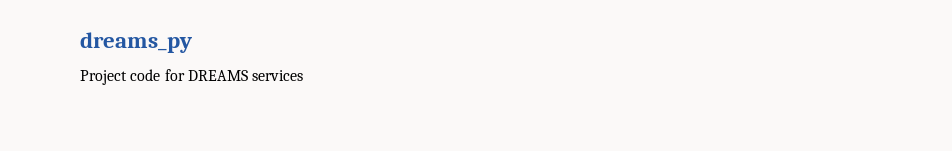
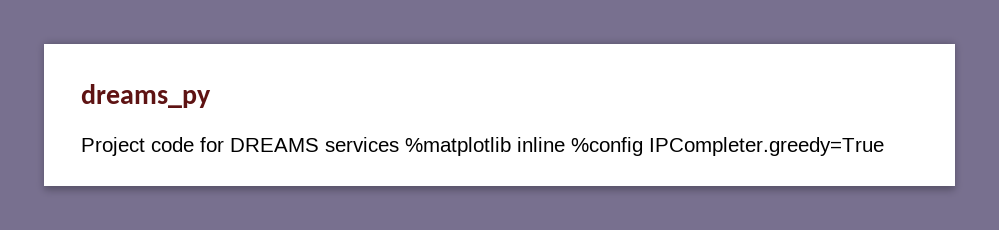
(304, 75) none -> [405,137,884,156] %matplotlib inline %config IPCompleter.greedy=True

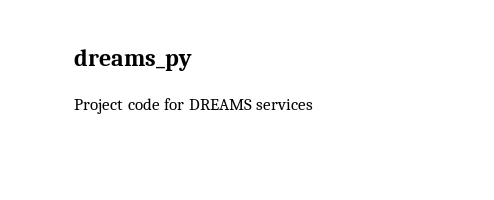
[405,137,884,156] %matplotlib inline %config IPCompleter.greedy=True -> (314, 104) none

